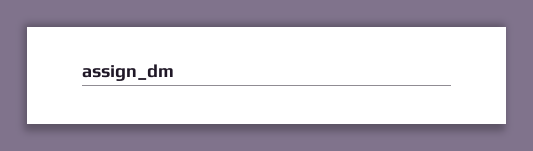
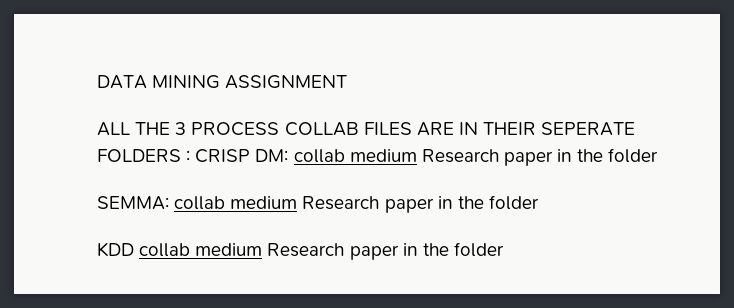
[82,64,174,81] assign_dm -> [97,75,348,89] [97,122,636,136] [97,148,659,166] [97,195,539,213] [97,242,504,260] DATA MINING ASSIGNMENT // ALL THE 3 PROCESS COLLAB FILES ARE IN THEIR SEPERATE FOLDERS : CRISP DM: collab medium Research paper in the folder // SEMMA: collab medium Research paper in the folder // KDD collab medium Research paper in the folder

